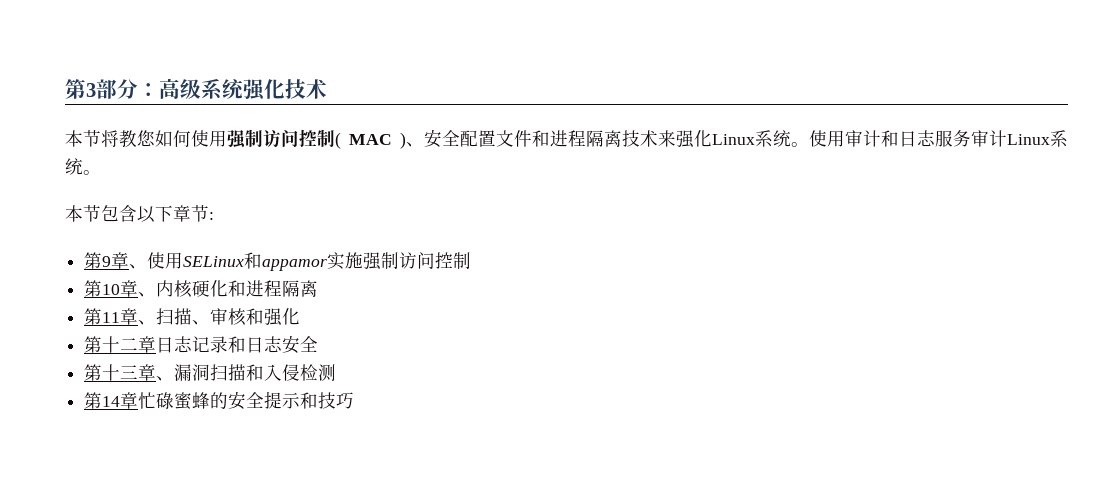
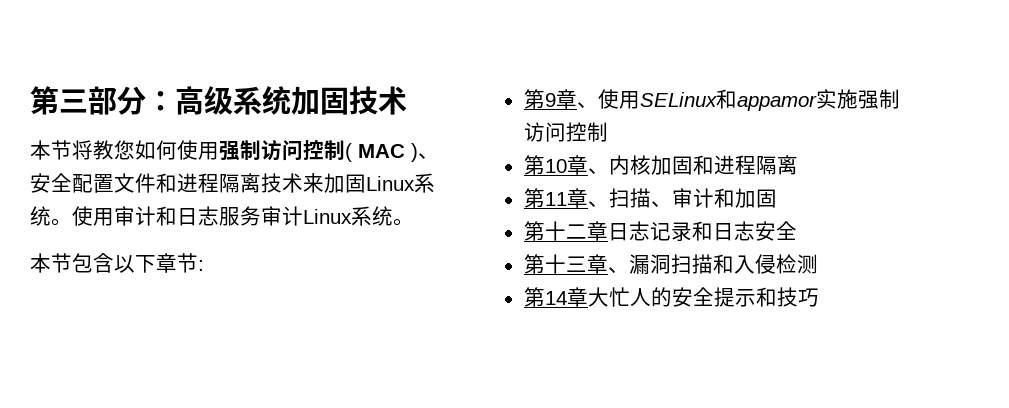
[65,79,96,99] 第3 -> [30,86,88,115] 第三
[243,79,285,101] 强化 -> [291,86,349,115] 加固
[676,130,712,148] 强化 -> [324,173,366,193] 加固
[192,280,229,297] 硬化 -> [650,155,693,175] 加固
[228,308,301,326] 核和强化 -> [692,188,777,208] 计和加固
[138,392,211,410] 忙碌蜜蜂 -> [587,287,651,307] 大忙人

